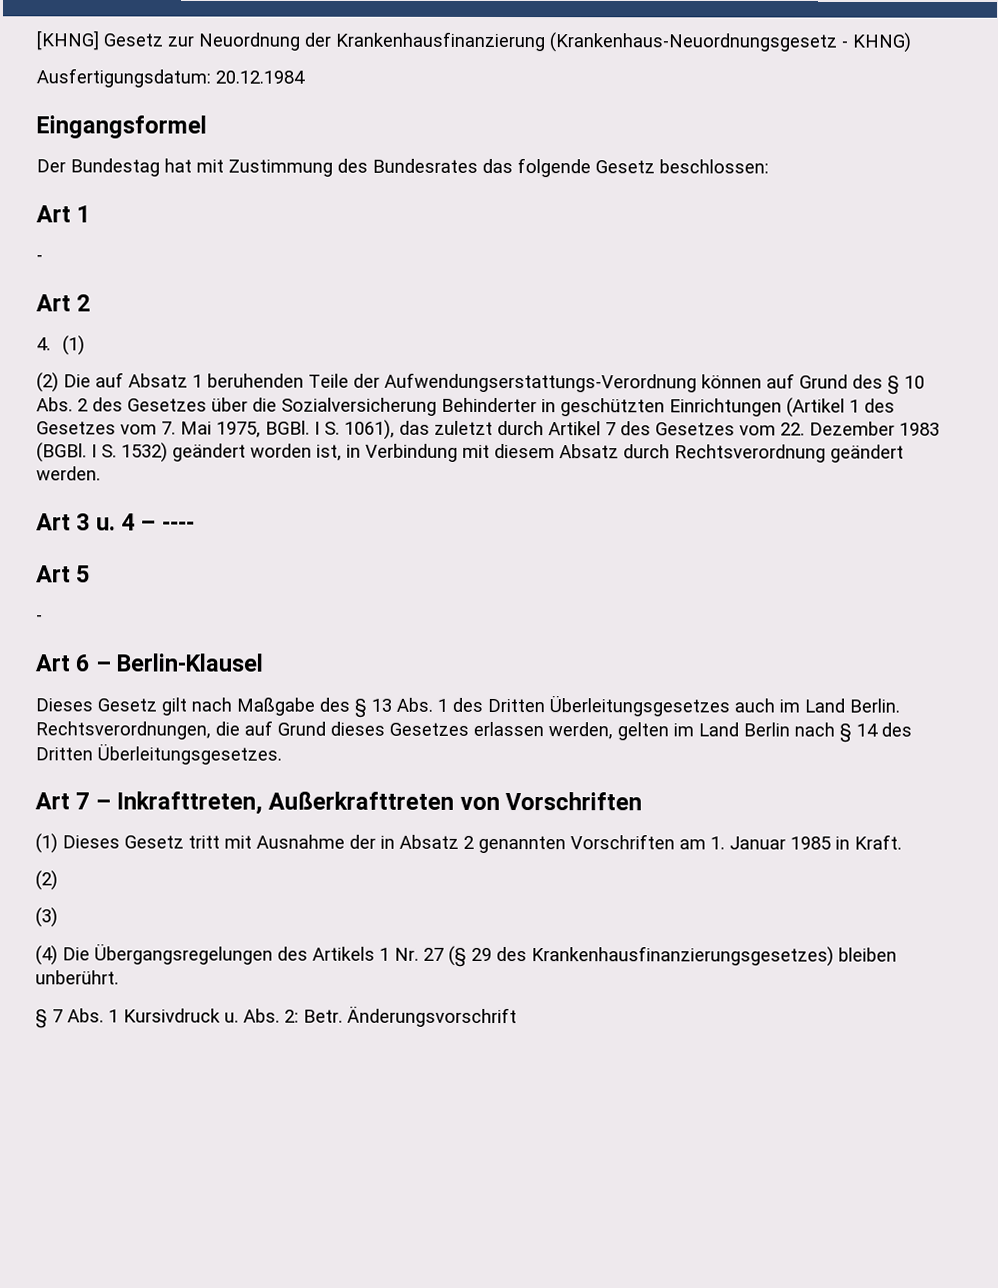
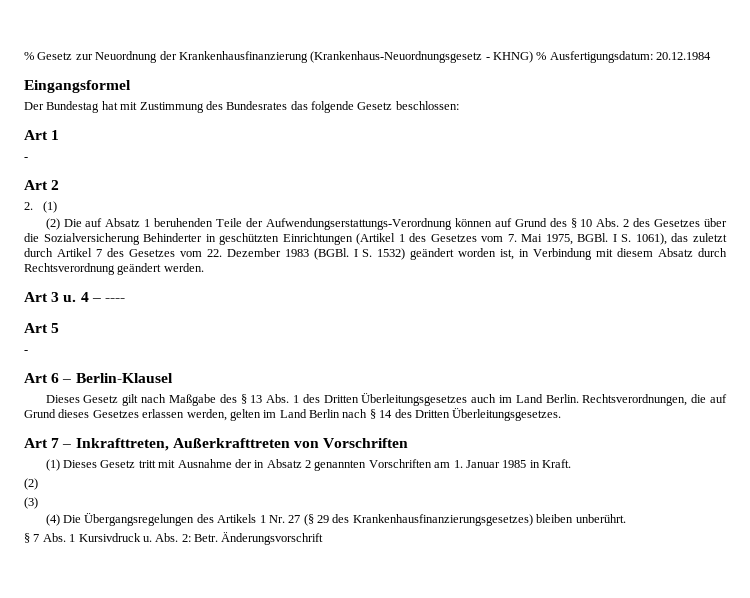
[36,30,99,51] [KHNG] -> [24,52,34,60] %
(911, 42) // -> [536,52,547,60] %
[36,337,51,351] 4. -> [24,202,33,210] 2.

